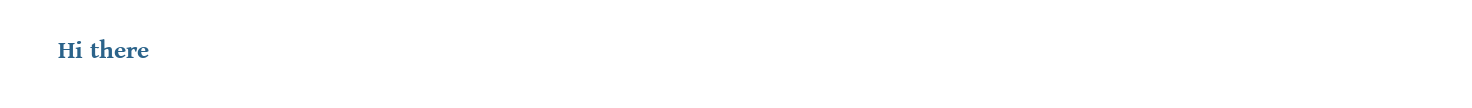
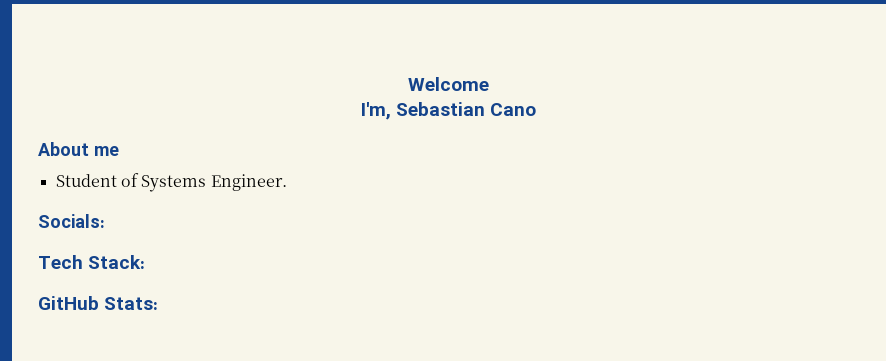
[58,39,149,58] Hi there -> [408,77,489,91] [360,102,537,120] [38,142,119,156] [55,173,287,192] [38,214,105,228] [38,255,146,269] [38,296,159,310] Welcome // I'm, Sebastian Cano // About me // Student of Systems Engineer. // Socials: // Tech Stack: // GitHub Stats:

